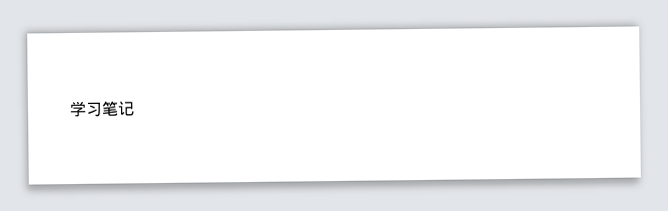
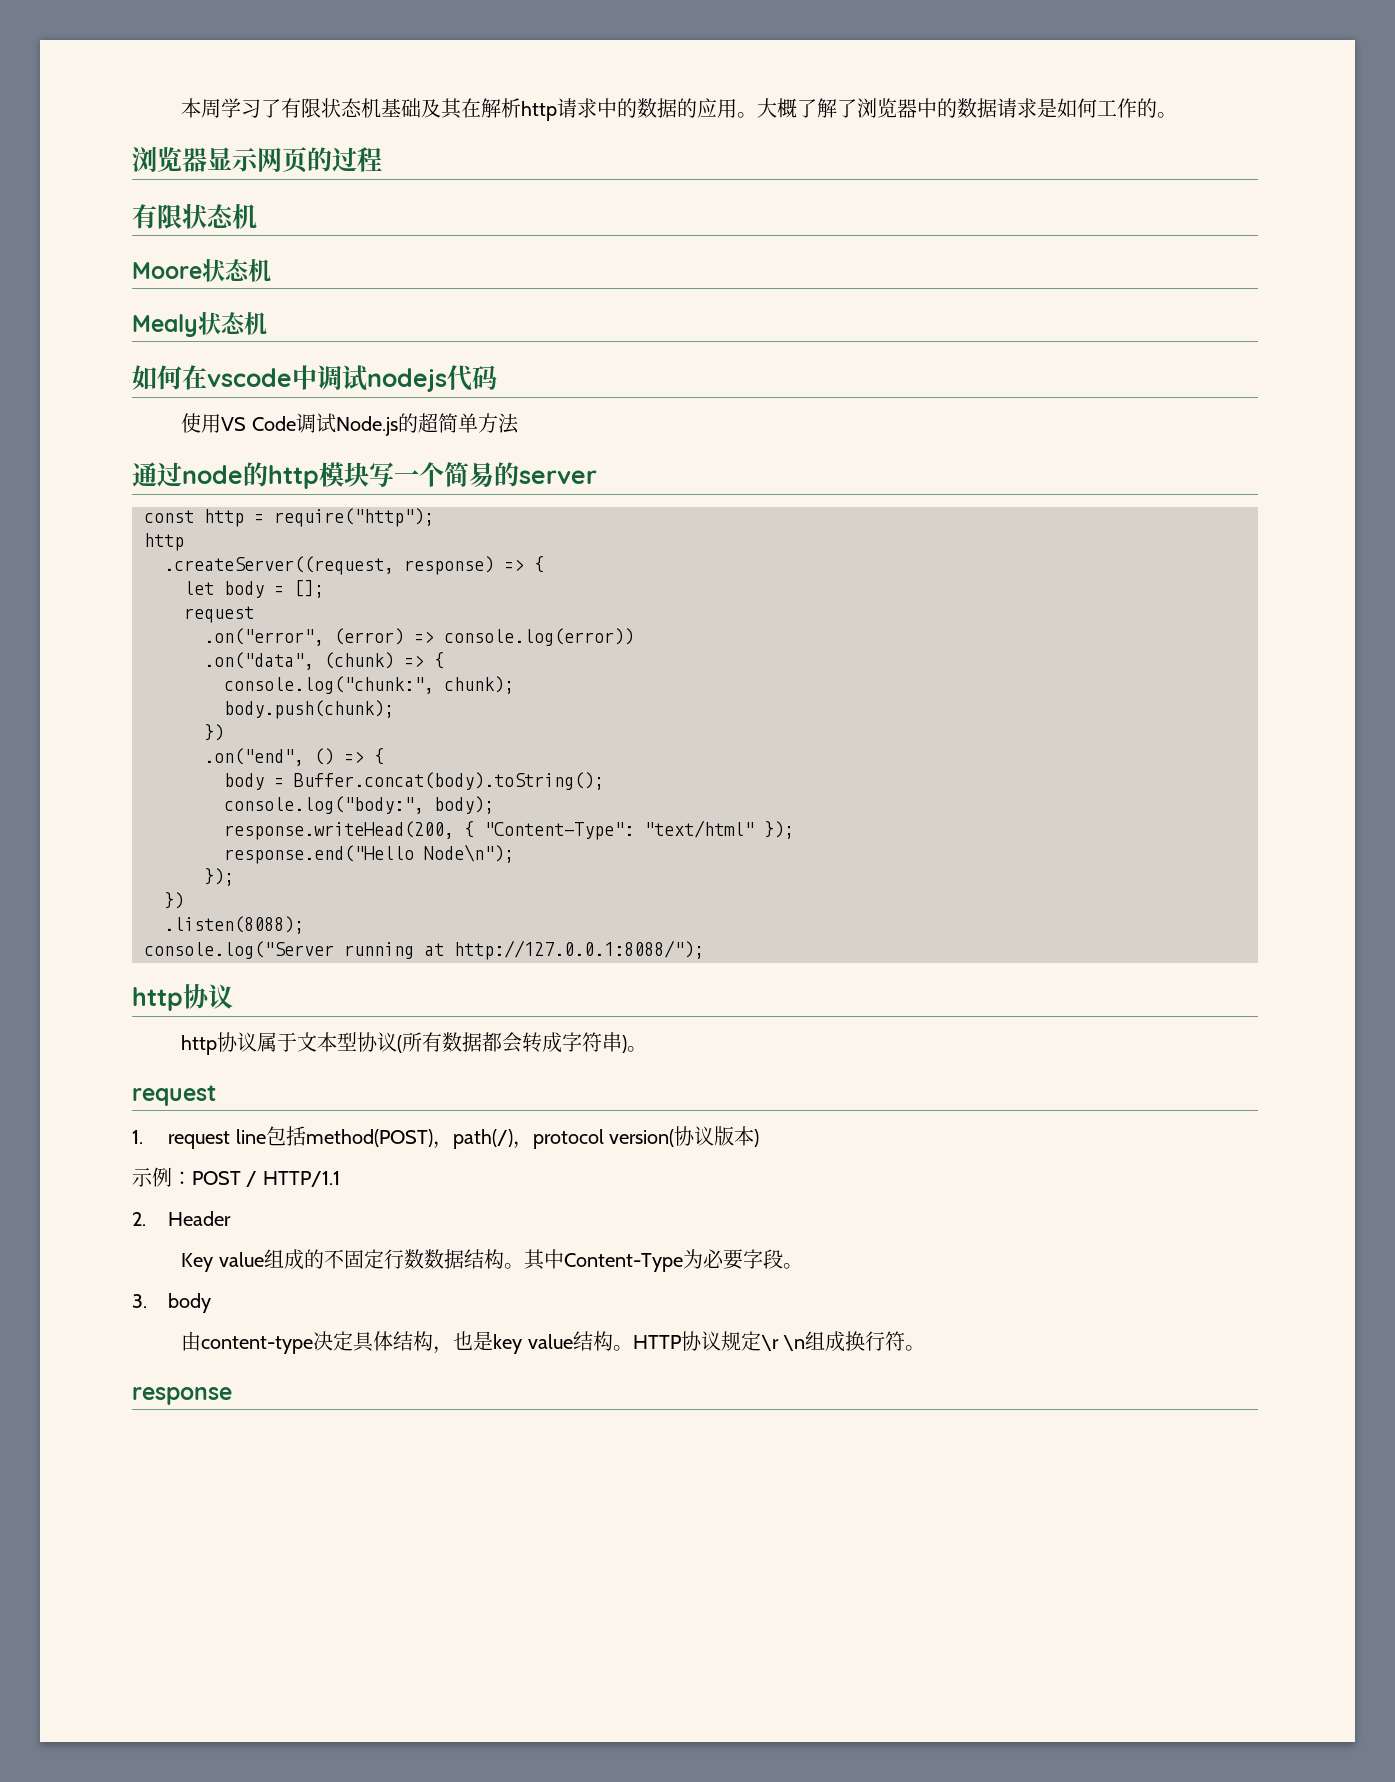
[69,100,135,118] 学习笔记 -> [181,98,1178,121] [132,147,382,173] [132,203,257,229] [132,259,271,282] [132,312,267,337] [132,365,497,392] [181,413,519,436] [132,462,597,489] [144,508,434,527] [144,533,184,551] [164,556,544,575] [184,580,324,598] [184,606,254,623] [204,628,634,646] [204,652,444,670] [224,676,514,694] [224,700,394,719] [204,724,224,741] [204,748,384,766] [224,772,604,790] [224,796,494,814] [224,820,794,840] [224,844,514,864] [204,868,234,886] [164,892,184,909] [164,916,304,934] [144,940,704,960] [132,984,233,1011] [181,1032,648,1055] [132,1085,216,1106] [132,1126,760,1149] [132,1167,340,1187] [132,1211,232,1226] [181,1249,803,1272] [132,1293,212,1313] [181,1331,925,1354] [132,1387,232,1405] 本周学习了有限状态机基础及其在解析http请求中的数据的应用。大概了解了浏览器中的数据请求是如何工作的。 // 浏览器显示网页的过程 // 有限状态机 // Moore状态机 // Mealy状态机 // 如何在vscode中调试nodejs代码 // 使用VS Code调试Node.js的超简单方法 // 通过node的http模块写一个简易的server // const http = require("http"); // http // .createServer((request, response) => { // let body = []; // request // .on("error", (error) => console.log(error)) // .on("data", (chunk) => { // console.log("chunk:", chunk); // body.push(chunk); // }) // .on("end", () => { // body = Buffer.concat(body).toString(); // console.log("body:", body); // response.writeHead(200, { "Content-Type": "text/html" }); // response.end("Hello Node\n"); // }); // }) // .listen(8088); // console.log("Server running at http://127.0.0.1:8088/"); // http协议 // http协议属于文本型协议(所有数据都会转成字符串)。 // request // 1. request line包括method(POST)，path(/)，protocol version(协议版本) // 示例：POST / HTTP/1.1 // 2. Header // Key value组成的不固定行数数据结构。其中Content-Type为必要字段。 // 3. body // 由content-type决定具体结构，也是key value结构。HTTP协议规定\r \n组成换行符。 // response

